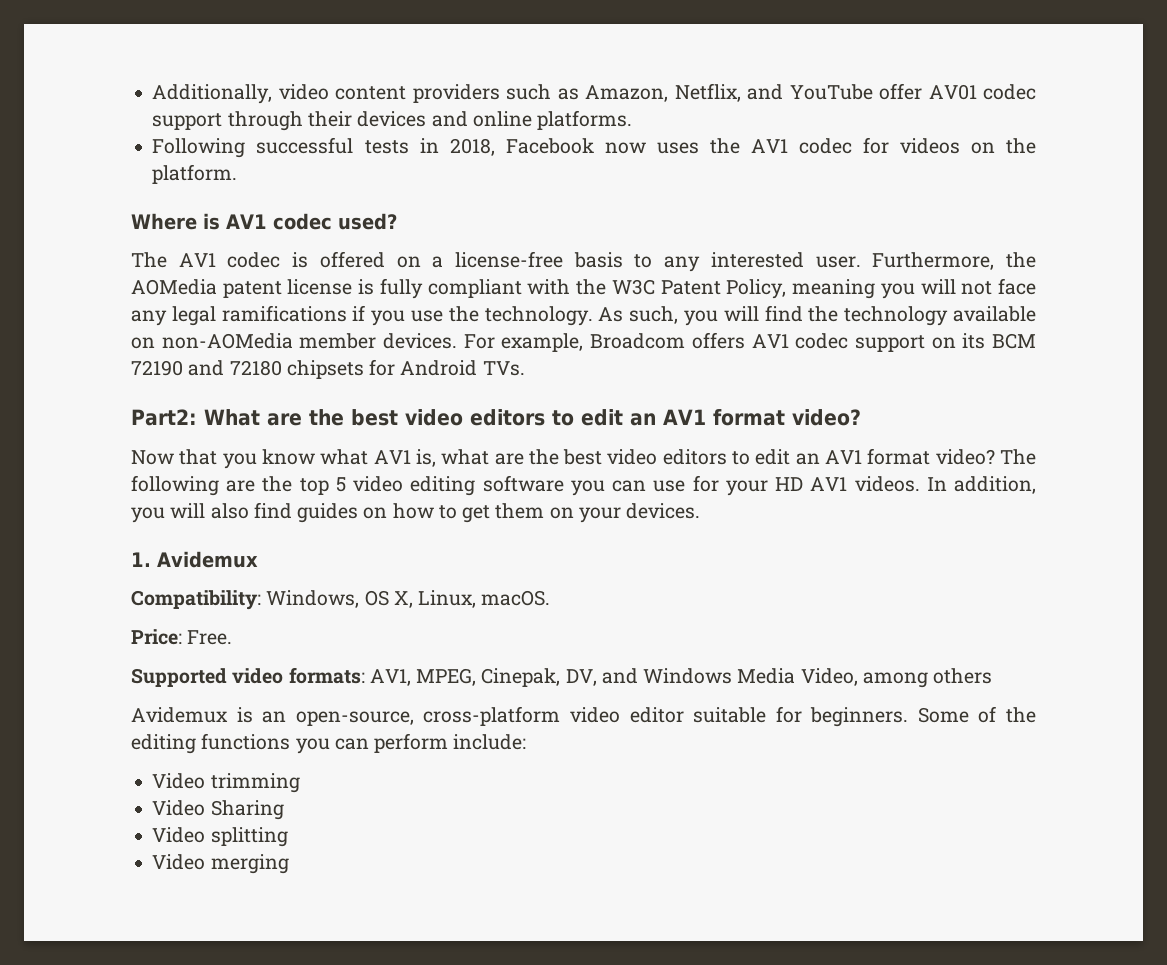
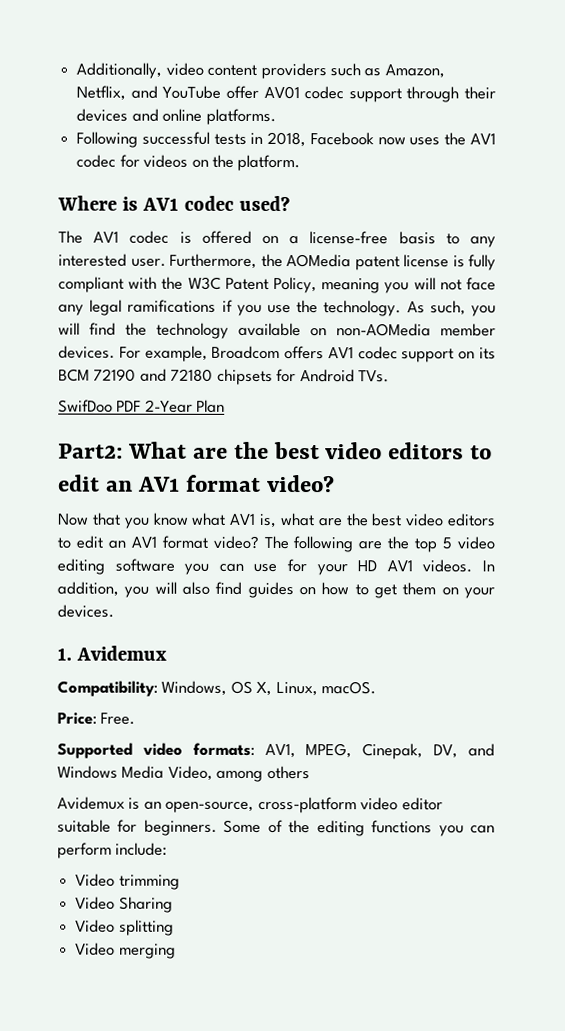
(525, 368) none -> [58,399,226,413] // SwifDoo PDF 2-Year Plan

